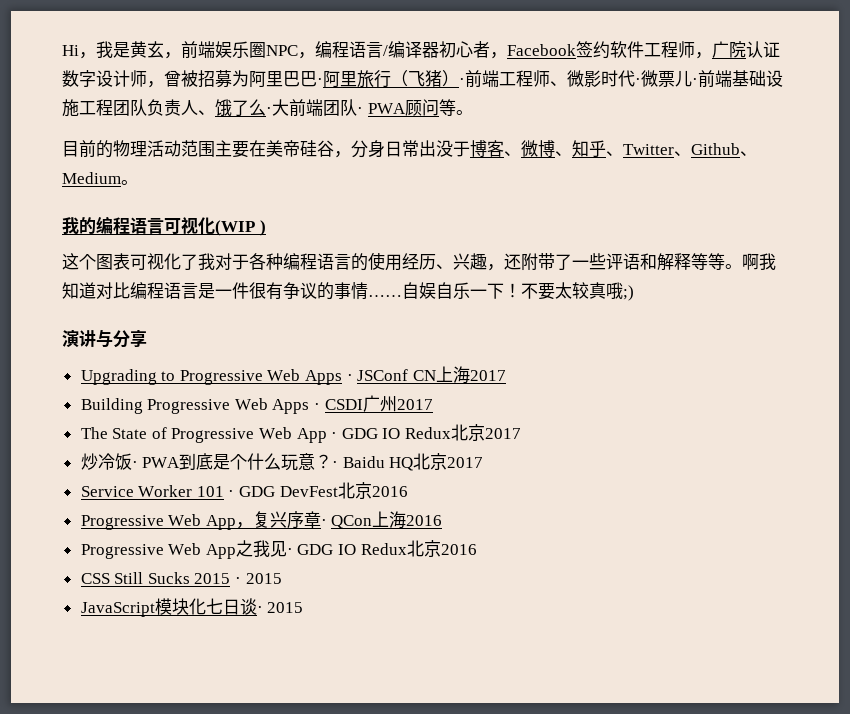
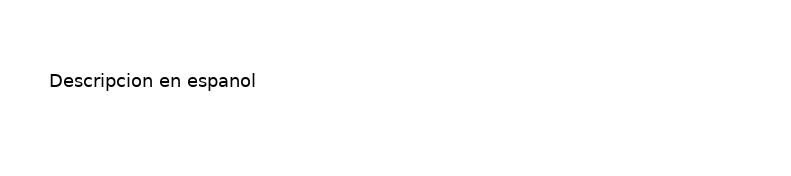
[62,41,780,59] [62,70,783,88] [62,99,473,117] [62,140,757,158] [62,172,138,185] [62,216,266,236] [62,252,776,271] [62,282,634,301] [62,329,147,348] [80,366,506,385] [80,395,433,414] [80,424,522,443] [80,453,484,471] [80,482,408,499] [80,511,443,530] [80,540,477,559] [80,572,282,584] [80,598,304,617] Hi，我是黄玄，前端娱乐圈NPC，编程语言/编译器初心者，Facebook签约软件工程师，广院认证数字设计师，曾被招募为阿里巴巴·阿里旅行（飞猪）·前端工程师、微影时代·微票儿·前端基础设施工程团队负责人、饿了么·大前端团队· PWA顾问等。 // 目前的物理活动范围主要在美帝硅谷，分身日常出没于博客、微博、知乎、Twitter、Github、Medium。 // 我的编程语言可视化(WIP ) // 这个图表可视化了我对于各种编程语言的使用经历、兴趣，还附带了一些评语和解释等等。啊我知道对比编程语言是一件很有争议的事情……自娱自乐一下！不要太较真哦;) // 演讲与分享 // Upgrading to Progressive Web Apps · JSConf CN上海2017 // Building Progressive Web Apps · CSDI广州2017 // The State of Progressive Web App · GDG IO Redux北京2017 // 炒冷饭· PWA到底是个什么玩意？· Baidu HQ北京2017 // Service Worker 101 · GDG DevFest北京2016 // Progressive Web App，复兴序章· QCon上海2016 // Progressive Web App之我见· GDG IO Redux北京2016 // CSS Still Sucks 2015 · 2015 // JavaScript模块化七日谈· 2015 -> [49,73,256,91] Descripcion en espanol

